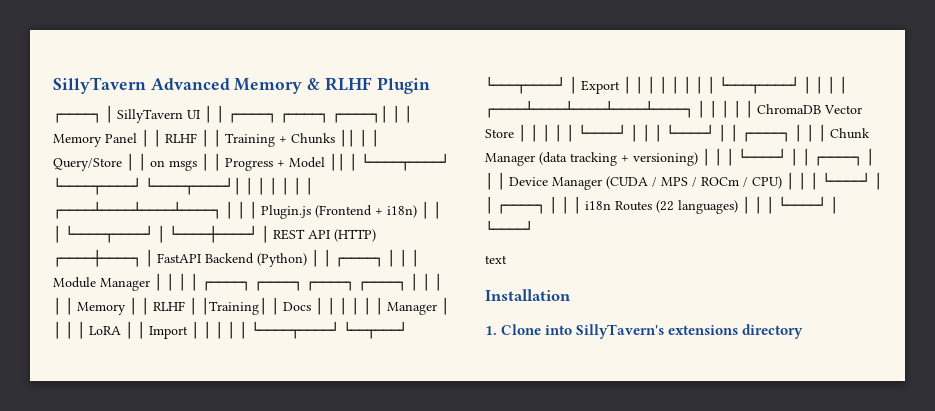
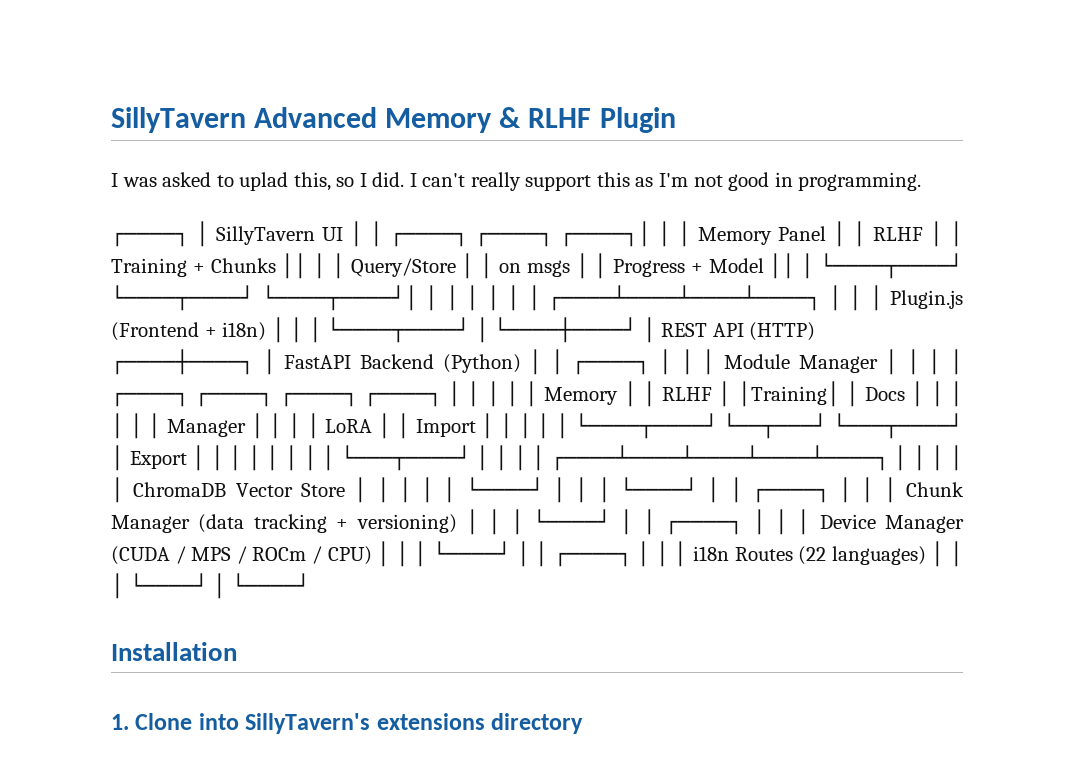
(430, 85) none -> [111,172,922,191] // I was asked to uplad this, so I did. I can't really support this as I'm not good in programming.
[485,255,507,264] // text -> (310, 583) none

